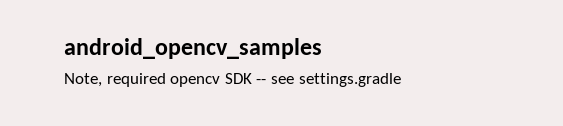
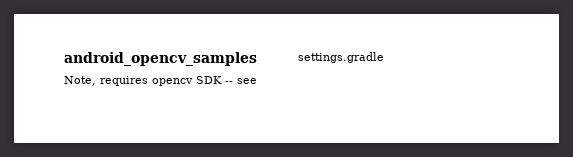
[106,73,166,87] required -> [100,76,148,86] requires

